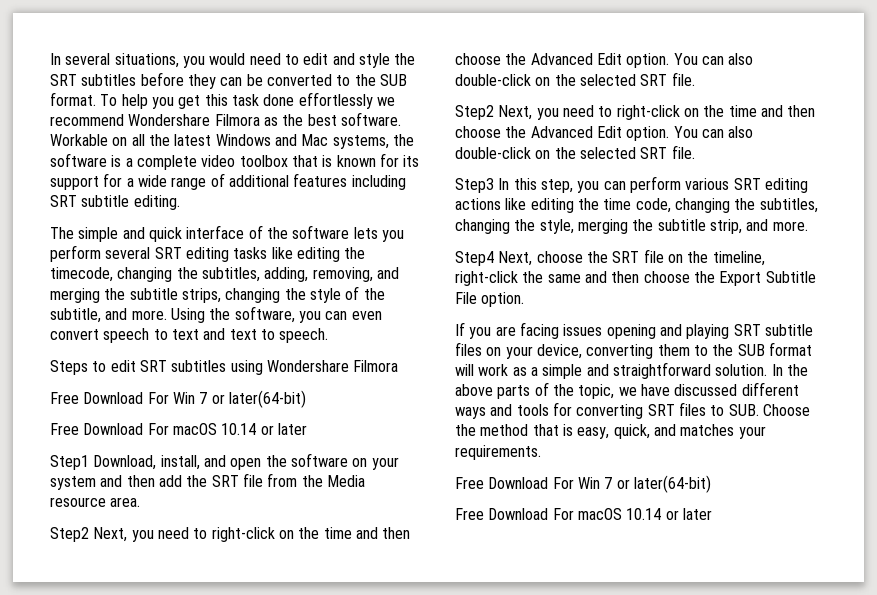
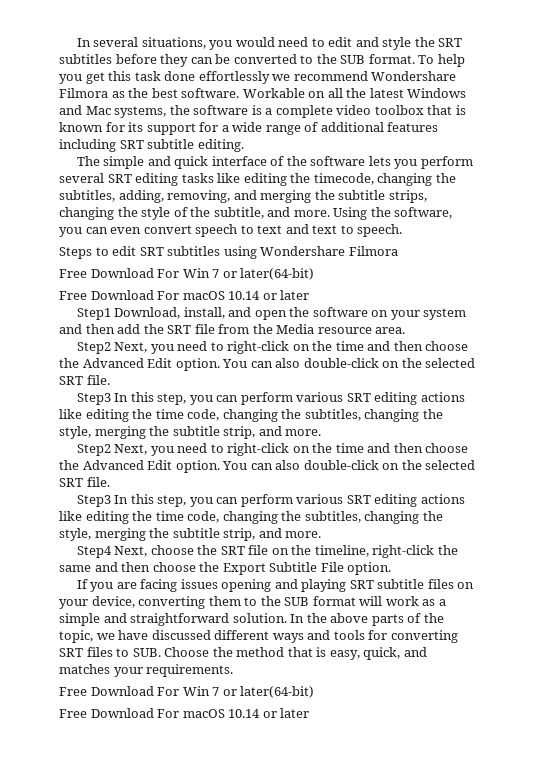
(695, 79) none -> [76,392,465,405] [59,409,443,422] [59,426,322,439] // Step3 In this step, you can perform various SRT editing actions like editing the time code, changing the subtitles, changing the style, merging the subtitle strip, and more.

